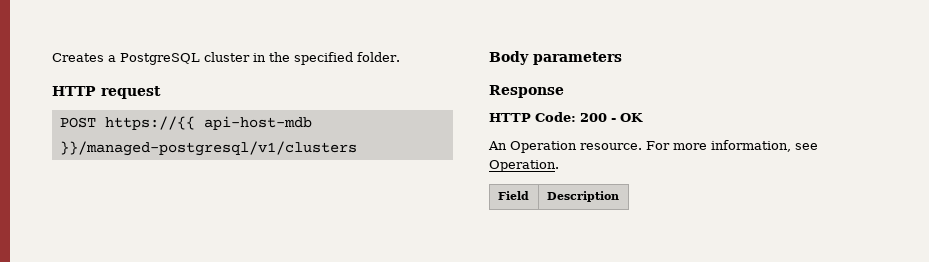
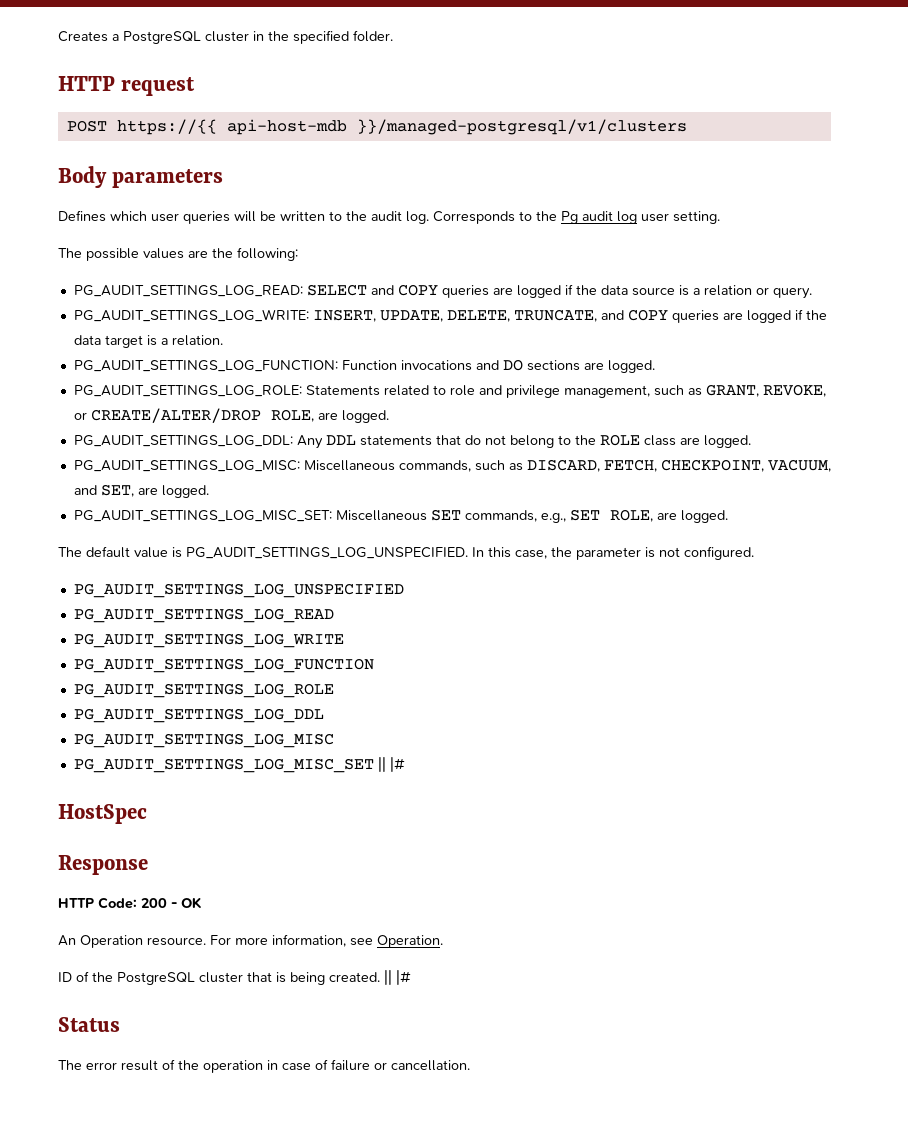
(622, 58) none -> [58,210,720,224] [58,247,298,261] [73,284,812,299] [73,309,827,323] [73,335,223,348] [73,359,655,373] [73,384,826,398] [73,408,389,423] [73,434,751,449] [73,459,831,472] [73,484,209,498] [73,509,728,523] [58,546,754,560] [73,583,404,598] [73,608,334,623] [73,633,344,648] [73,658,374,673] [73,683,334,698] [73,708,324,723] [73,733,334,748] [73,756,405,773] [58,804,147,824] // Defines which user queries will be written to the audit log. Corresponds to the Pg audit log user setting. // The possible values are the following: // PG_AUDIT_SETTINGS_LOG_READ: SELECT and COPY queries are logged if the data source is a relation or query. // PG_AUDIT_SETTINGS_LOG_WRITE: INSERT, UPDATE, DELETE, TRUNCATE, and COPY queries are logged if the data target is a relation. // PG_AUDIT_SETTINGS_LOG_FUNCTION: Function invocations and DO sections are logged. // PG_AUDIT_SETTINGS_LOG_ROLE: Statements related to role and privilege management, such as GRANT, REVOKE, or CREATE/ALTER/DROP ROLE, are logged. // PG_AUDIT_SETTINGS_LOG_DDL: Any DDL statements that do not belong to the ROLE class are logged. // PG_AUDIT_SETTINGS_LOG_MISC: Miscellaneous commands, such as DISCARD, FETCH, CHECKPOINT, VACUUM, and SET, are logged. // PG_AUDIT_SETTINGS_LOG_MISC_SET: Miscellaneous SET commands, e.g., SET ROLE, are logged. // The default value is PG_AUDIT_SETTINGS_LOG_UNSPECIFIED. In this case, the parameter is not configured. // PG_AUDIT_SETTINGS_LOG_UNSPECIFIED // PG_AUDIT_SETTINGS_LOG_READ // PG_AUDIT_SETTINGS_LOG_WRITE // PG_AUDIT_SETTINGS_LOG_FUNCTION // PG_AUDIT_SETTINGS_LOG_ROLE // PG_AUDIT_SETTINGS_LOG_DDL // PG_AUDIT_SETTINGS_LOG_MISC // PG_AUDIT_SETTINGS_LOG_MISC_SET || |# // HostSpec
[497,191,529,200] [546,191,619,202] // Field | Description -> [58,969,411,985] [58,1017,120,1032] [58,1059,470,1073] // ID of the PostgreSQL cluster that is being created. || |# // Status // The error result of the operation in case of failure or cancellation.

